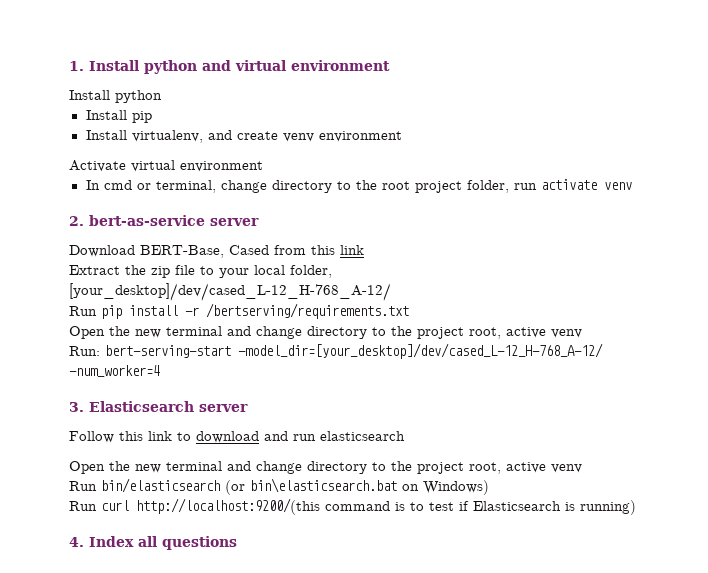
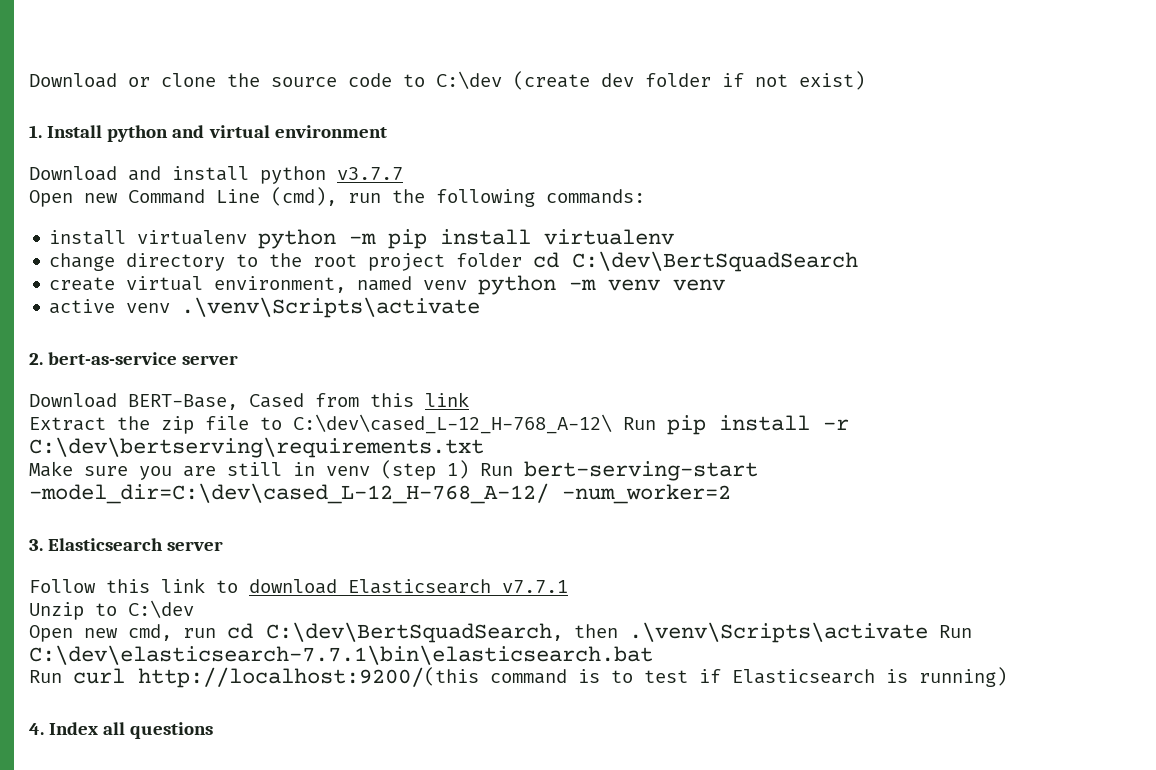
(69, 66) none -> [29,71,865,90] Download or clone the source code to C:\dev (create dev folder if not exist) //
[69,90,162,103] [85,110,152,123] [85,130,402,143] [69,160,263,172] [85,180,216,193] Install python // Install pip // Install virtualenv, and create venv environment // Activate virtual environment // In cmd or terminal, -> [29,166,403,184] [29,187,645,207] [49,229,675,249] Download and install python v3.7.7 // Open new Command Line (cmd), run the following commands: // install virtualenv python -m pip install virtualenv //
[466,179,632,193] folder, run activate venv -> [456,251,859,272] [49,275,726,295] [49,297,481,318] folder cd C:\dev\BertSquadSearch // create virtual environment, named venv python -m venv venv // active venv .\venv\Scripts\activate
[219,265,332,278] [69,283,391,301] [69,303,409,319] [69,326,582,339] [69,343,603,359] [69,365,160,377] your local folder, [your_desktop]/dev/cased_L-12_H-768_A-12/ // Run pip install -r /bertserving/requirements.txt // Open the new terminal and change directory to the project root, active venv // Run: bert-serving-start -model_dir=[your_desktop]/dev/cased_L-12_H-768_A-12/ -num_worker=4 -> [293,414,849,435] [29,437,484,458] [29,460,758,481] [29,483,731,504] C:\dev\cased_L-12_H-768_A-12\ Run pip install -r C:\dev\bertserving\requirements.txt // Make sure you are still in venv (step 1) Run bert-serving-start -model_dir=C:\dev\cased_L-12_H-768_A-12/ -num_worker=2
[264,431,405,441] [69,461,582,474] [69,478,489,495] and run elasticsearch // Open the new terminal and change directory to the project root, active venv // Run bin/elasticsearch (or bin\elasticsearch.bat on Windows) -> [348,579,568,594] [29,600,194,620] [29,622,972,643] [29,645,653,665] Elasticsearch v7.7.1 // Unzip to C:\dev // Open new cmd, run cd C:\dev\BertSquadSearch, then .\venv\Scripts\activate Run C:\dev\elasticsearch-7.7.1\bin\elasticsearch.bat

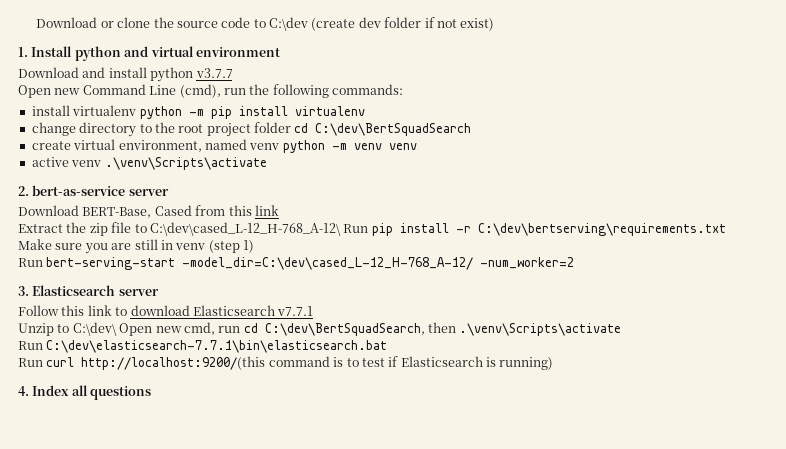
(469, 469) none -> (254, 246) //
[128,600,194,618] C:\dev // -> [72,322,117,336] C:\dev\
(928, 632) none -> (622, 329) //

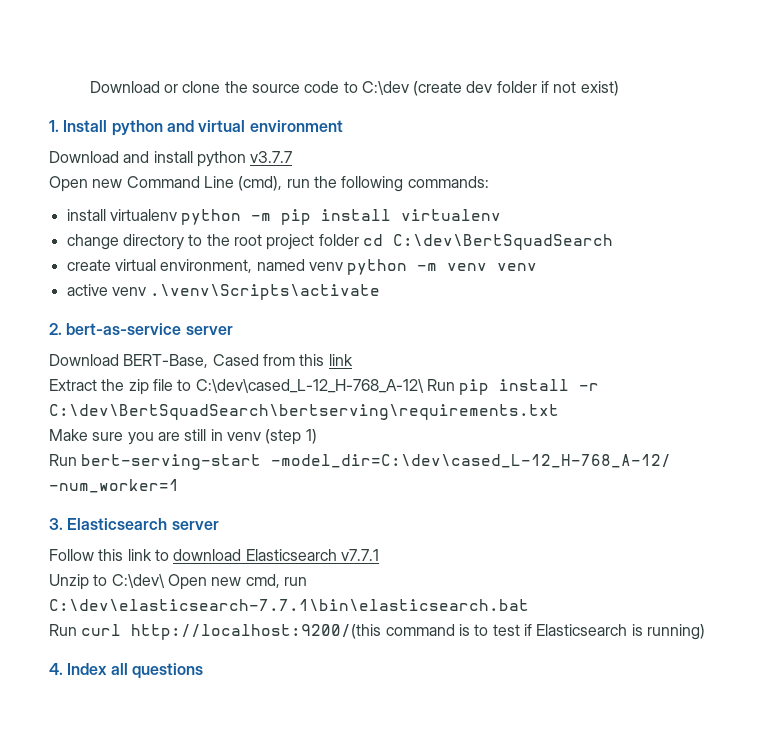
[477,223,726,236] C:\dev\bertserving\requirements.txt -> [49,404,559,420] C:\dev\BertSquadSearch\bertserving\requirements.txt
[480,257,575,269] -num_worker=2 -> [49,479,179,493] -num_worker=1
[243,322,622,336] [18,341,43,350] cd C:\dev\BertSquadSearch, then .\venv\Scripts\activate // Run -> (307, 581) none

